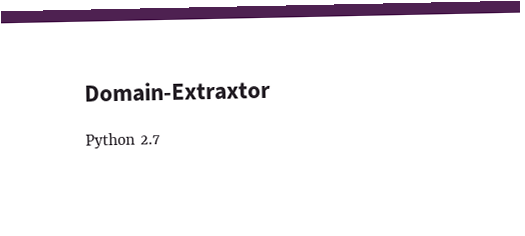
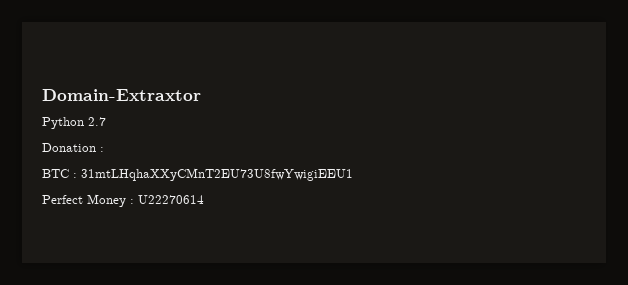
(161, 140) none -> [42,143,104,152] [42,168,353,181] [42,194,204,207] // Donation : // BTC : 31mtLHqhaXXyCMnT2EU73U8fwYwigiEEU1 // Perfect Money : U22270614

